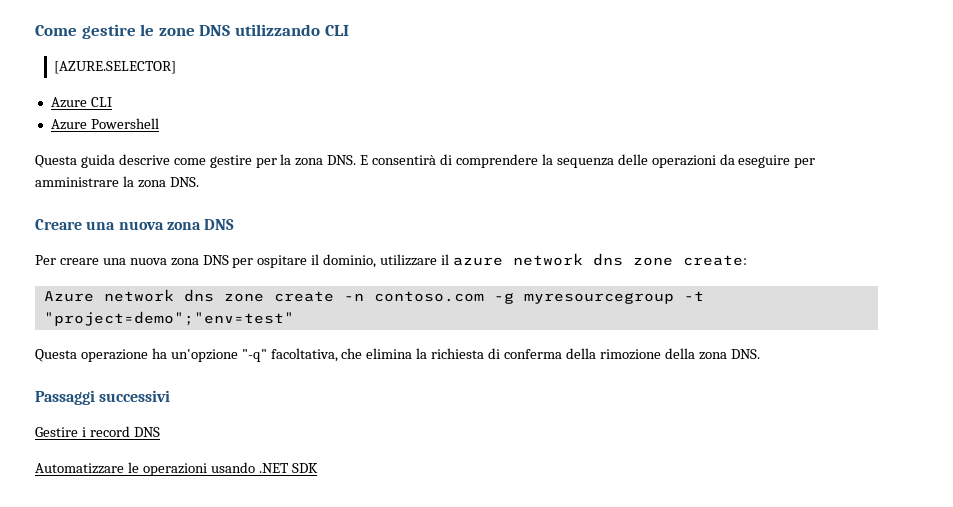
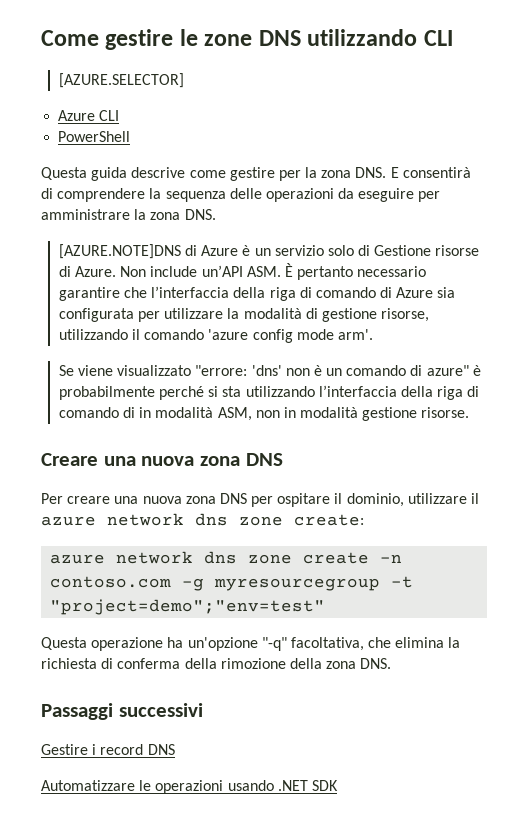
[50,118,159,130] Azure Powershell -> [58,131,131,142] PowerShell
(199, 182) none -> [58,244,480,259] [58,263,427,280] [58,286,456,301] [58,308,430,322] [58,329,373,343] [58,365,481,376] [58,385,480,400] [58,407,470,421] // [AZURE.NOTE]DNS di Azure è un servizio solo di Gestione risorse di Azure. Non include un’API ASM. È pertanto necessario garantire che l’interfaccia della riga di comando di Azure sia configurata per utilizzare la modalità di gestione risorse, utilizzando il comando 'azure config mode arm'. // Se viene visualizzato "errore: 'dns' non è un comando di azure" è probabilmente perché si sta utilizzando l’interfaccia della riga di comando di in modalità ASM, non in modalità gestione risorse.
[43,291,94,302] Azure -> [50,554,106,564] azure

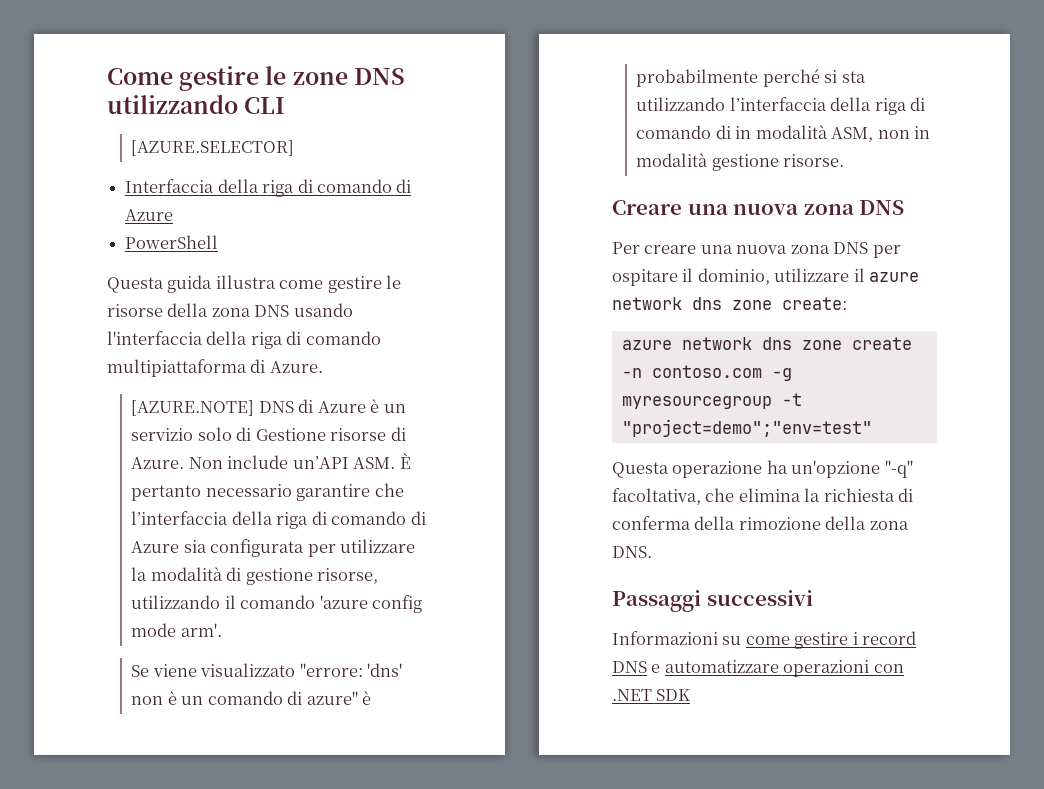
[58,110,120,121] Azure CLI -> [125,179,412,197] [125,209,174,221] Interfaccia della riga di comando di Azure
[131,167,471,181] [41,188,441,202] [41,209,216,220] [58,244,181,259] descrive come gestire per la zona DNS. E consentirà di comprendere la sequenza delle operazioni da eseguire per amministrare la zona DNS. // [AZURE.NOTE]DNS -> [215,275,402,293] [107,303,353,317] [107,331,381,349] [107,359,323,377] [131,400,294,416] illustra come gestire le risorse della zona DNS usando l'interfaccia della riga di comando multipiattaforma di Azure. // [AZURE.NOTE] DNS
[41,744,88,755] Gestire -> [612,631,849,649] Informazioni su come gestire
[41,780,274,794] // Automatizzare le operazioni usando -> [651,660,904,677] e automatizzare operazioni con

